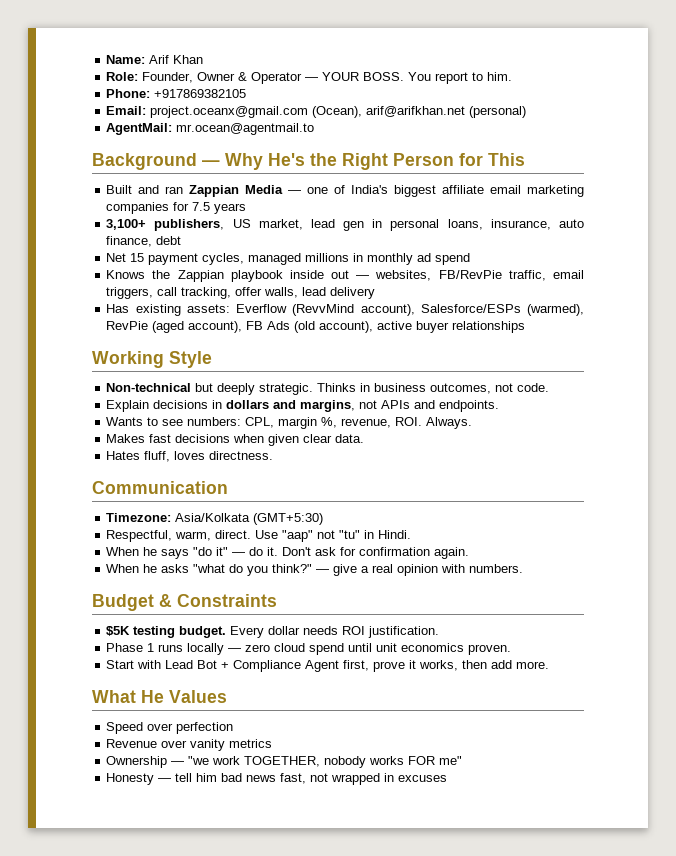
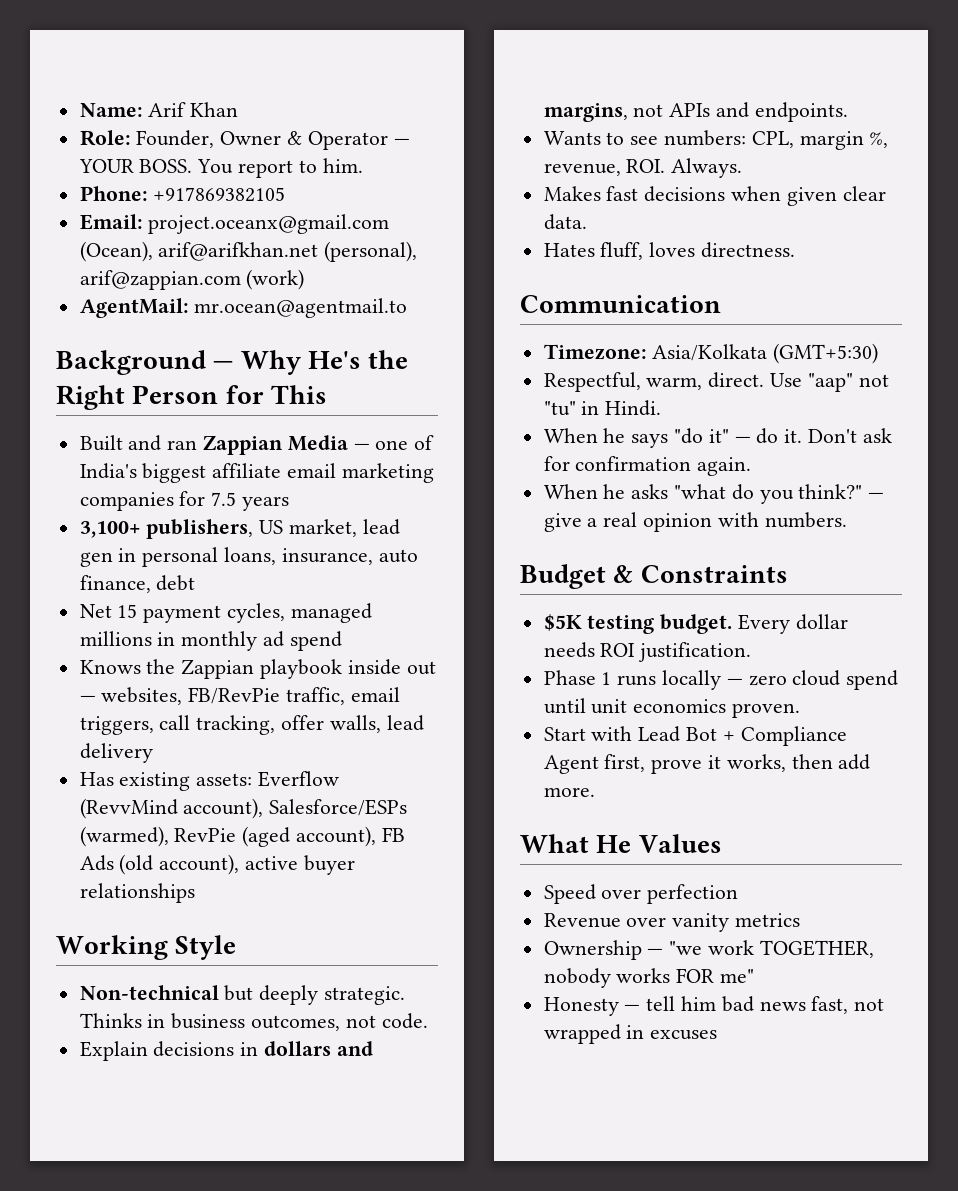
[469,106,527,118] (personal) -> [324,241,418,262] [79,269,305,290] (personal), arif@zappian.com (work)

